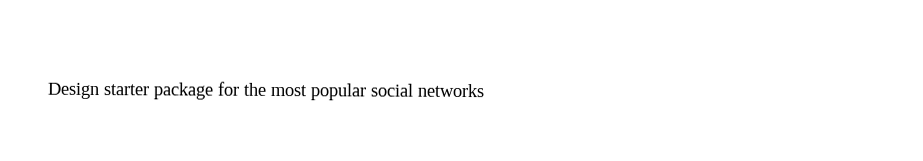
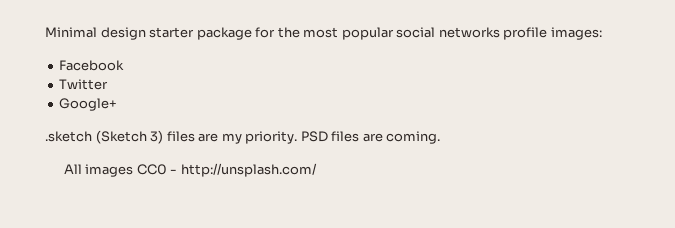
[47,82,99,100] Design -> [45,27,146,40] Minimal design
(484, 90) none -> [503,27,602,40] [59,60,125,71] [59,79,109,90] [59,98,118,111] [45,130,441,144] [63,163,317,177] profile images: // Facebook // Twitter // Google+ // .sketch (Sketch 3) files are my priority. PSD files are coming. // All images CC0 - http://unsplash.com/

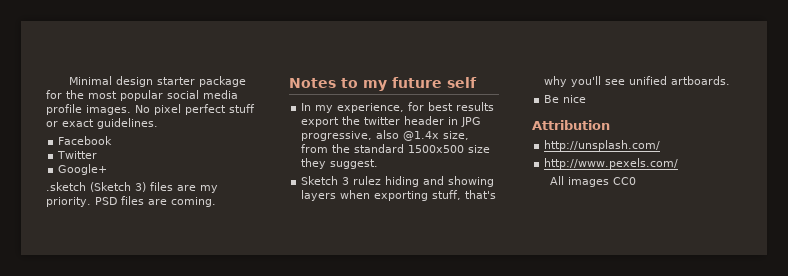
[438,27,602,40] networks profile images: -> [203,90,238,99] [46,104,255,115] [46,118,158,129] media profile images. No pixel perfect stuff or exact guidelines.
(441, 137) none -> [289,77,477,91] [301,102,495,113] [301,116,482,127] [301,130,470,141] [301,144,491,153] [301,158,379,169] [301,176,495,187] [301,190,497,201] [544,76,731,87] [544,95,587,103] [532,120,610,130] [544,140,661,151] [544,158,679,169] // Notes to my future self // In my experience, for best results export the twitter header in JPG progressive, also @1.4x size, from the standard 1500x500 size they suggest. // Sketch 3 rulez hiding and showing layers when exporting stuff, that's why you'll see unified artboards. // Be nice // Attribution // http://unsplash.com/ // http://www.pexels.com/
[170,163,317,177] - http://unsplash.com/ -> (637, 181) none

